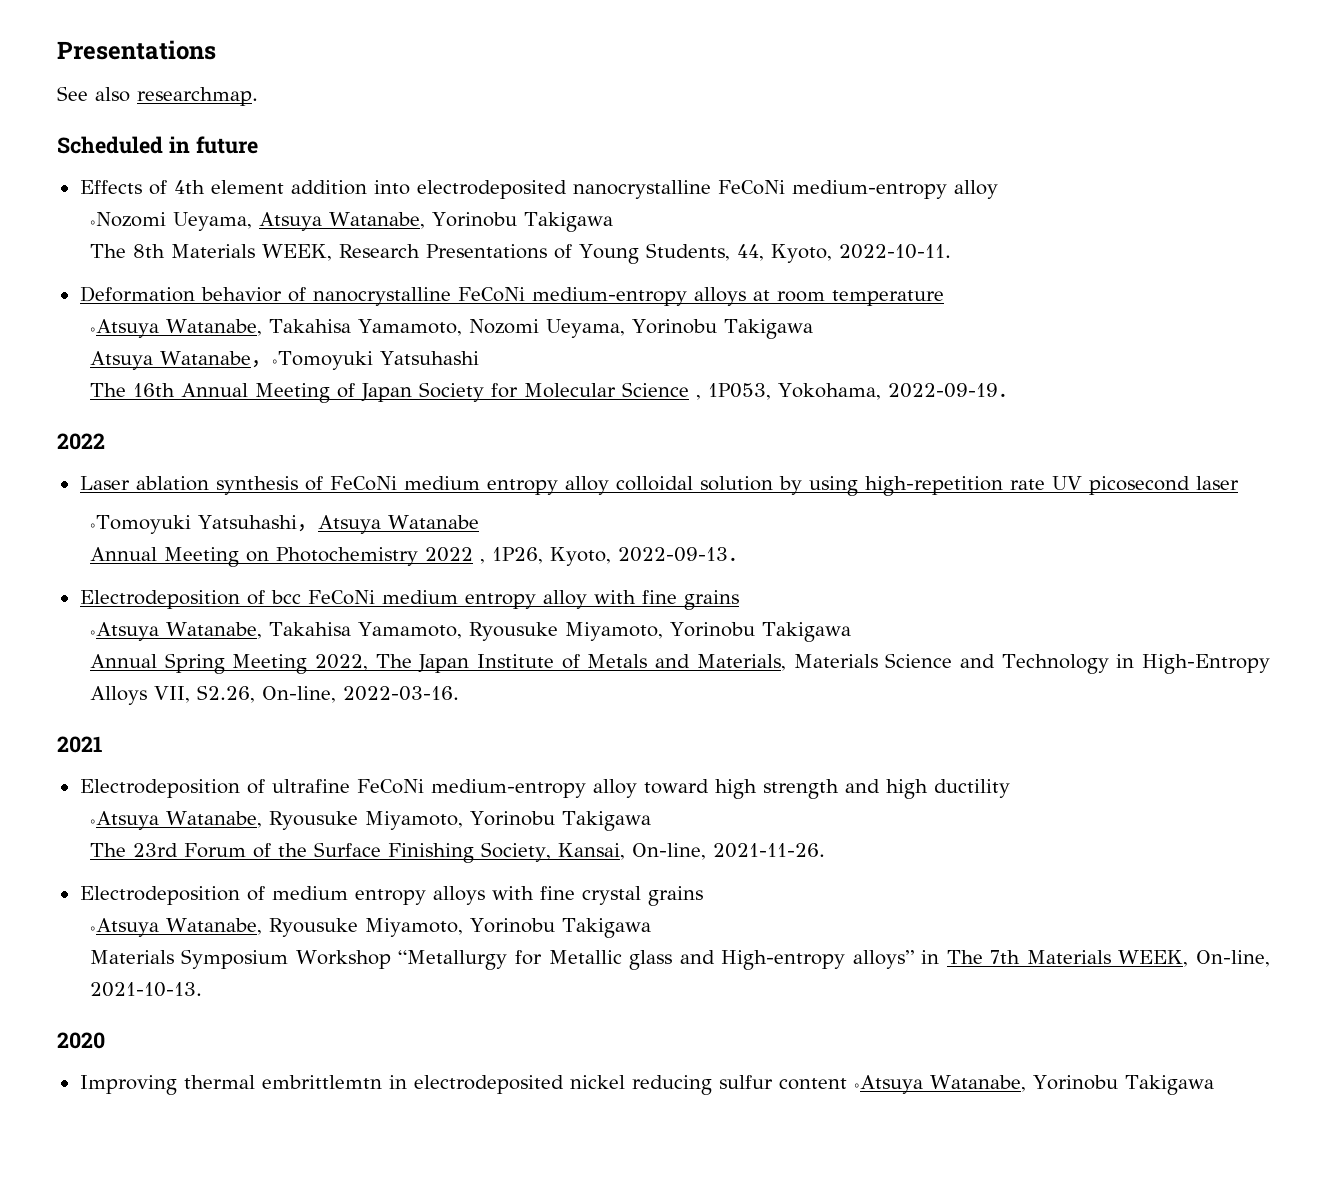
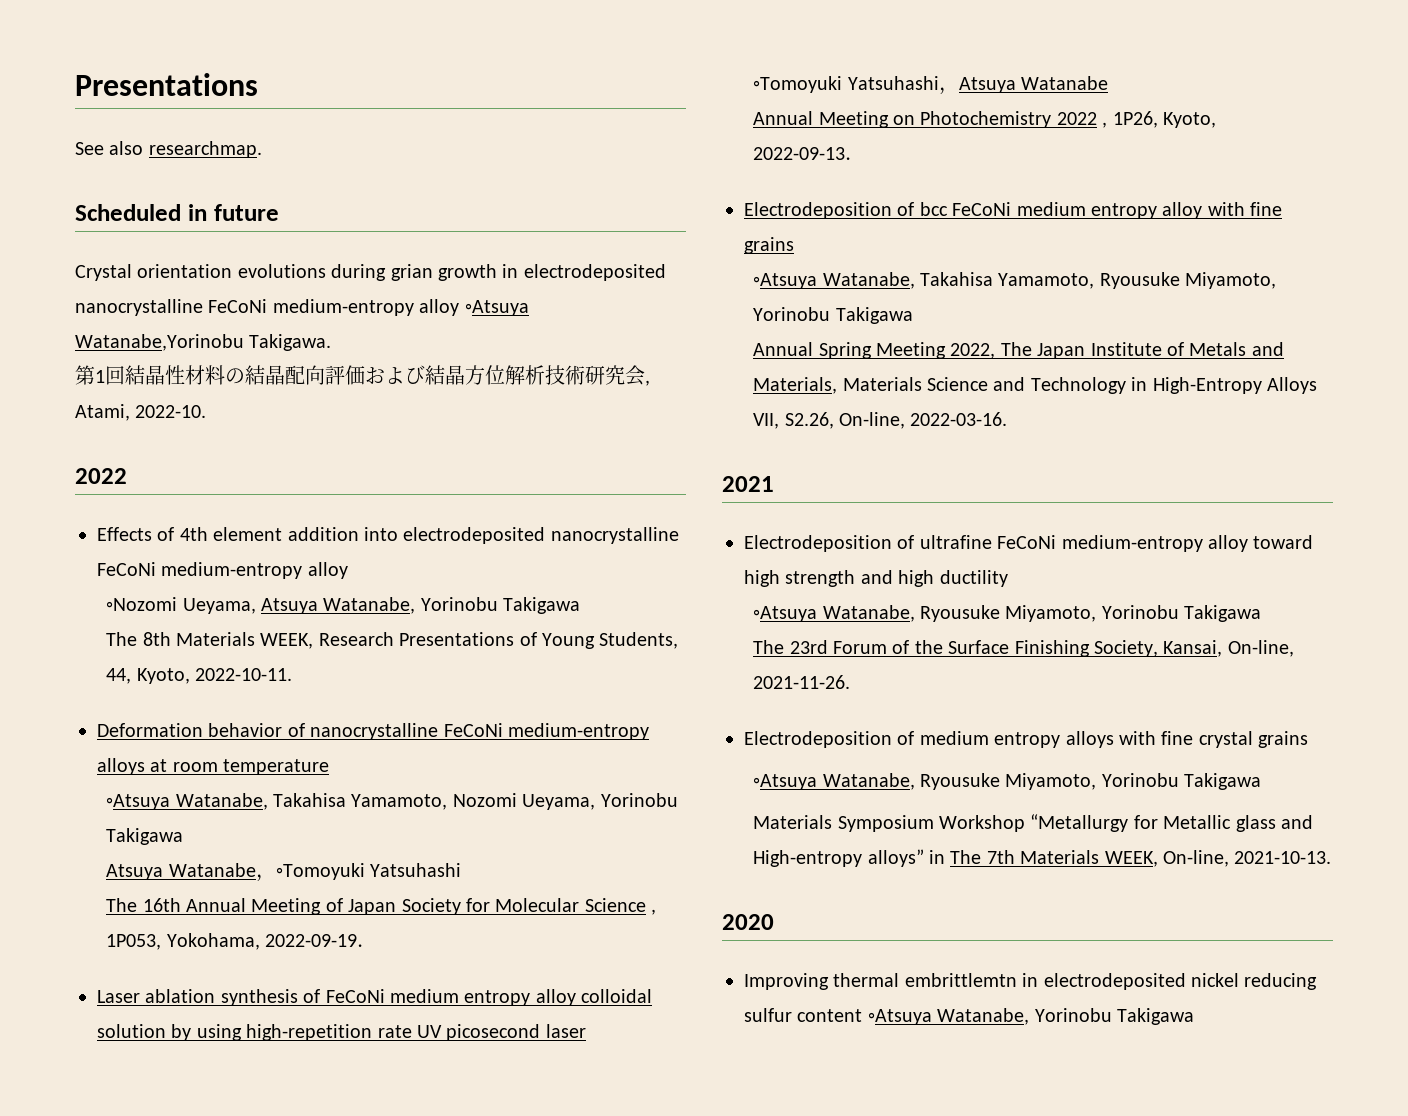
(258, 145) none -> [75,264,666,281] [75,299,529,316] [75,334,332,351] [75,365,650,386] [75,404,207,421] [75,468,127,484] // Crystal orientation evolutions during grian growth in electrodeposited nanocrystalline FeCoNi medium-entropy alloy ◦Atsuya Watanabe,Yorinobu Takigawa. // 第1回結晶性材料の結晶配向評価および結晶方位解析技術研究会, Atami, 2022-10. // 2022
[57,433,105,450] // 2022 -> (377, 945) none

